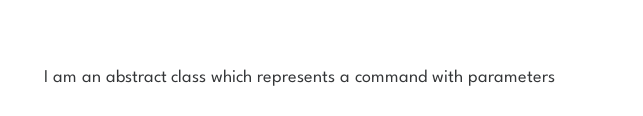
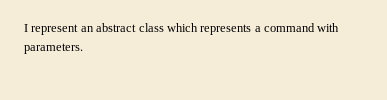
[52,74,77,83] am -> [31,24,79,35] represent
[467,71,555,86] parameters -> [24,43,83,54] parameters.

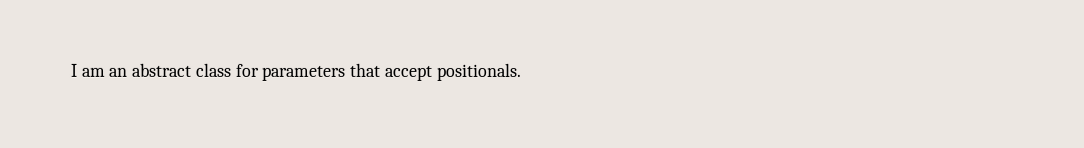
[31,24,79,35] represent -> [80,67,106,77] am
[166,23,340,35] [24,43,83,54] which represents a command with parameters. -> [234,62,522,81] for parameters that accept positionals.

